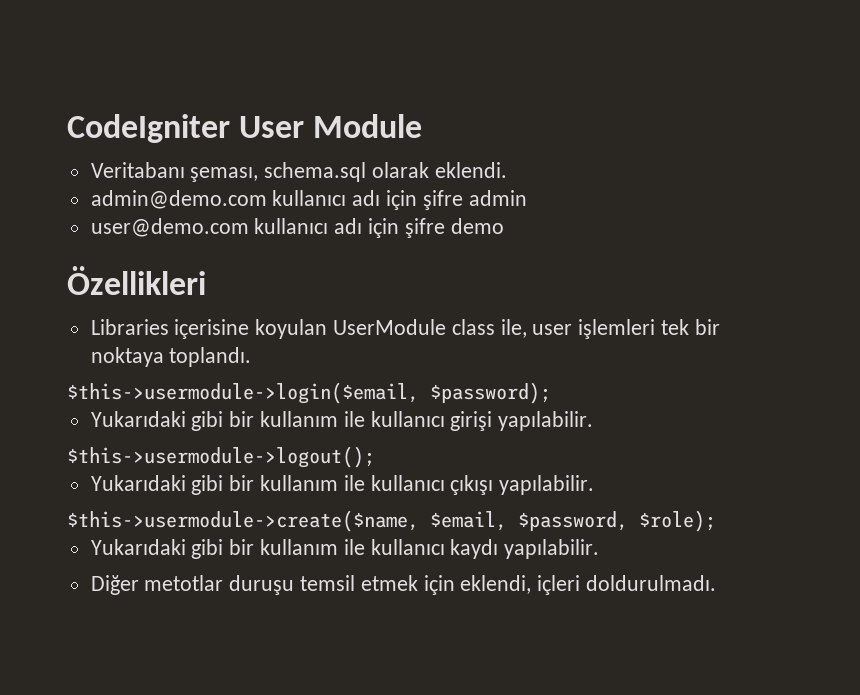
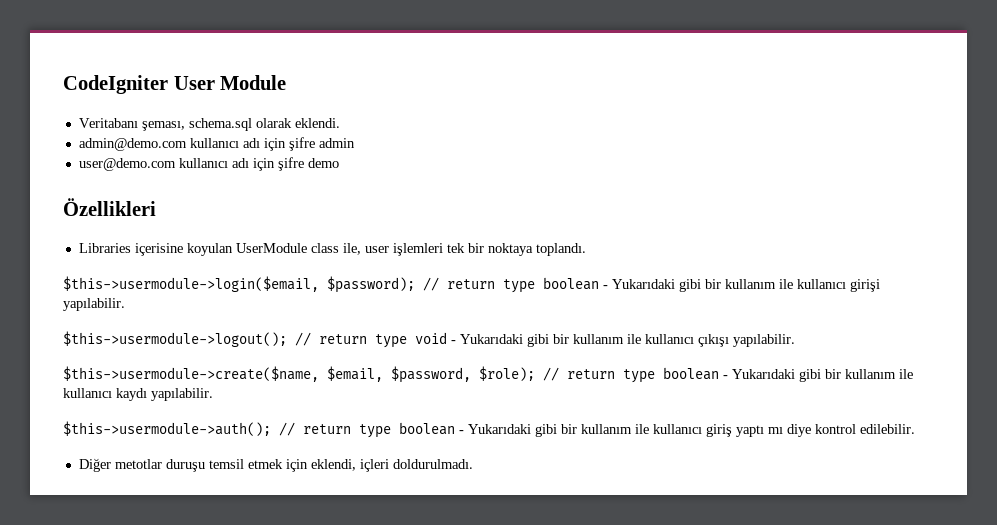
(551, 393) // -> [423,277,608,293] // return type boolean -
(375, 457) // -> [295,332,456,348] // return type void -
(716, 521) // -> [543,367,728,383] // return type boolean -
(600, 549) none -> [63,421,915,438] // $this->usermodule->auth(); // return type boolean - Yukarıdaki gibi bir kullanım ile kullanıcı giriş yaptı mı diye kontrol edilebilir.

